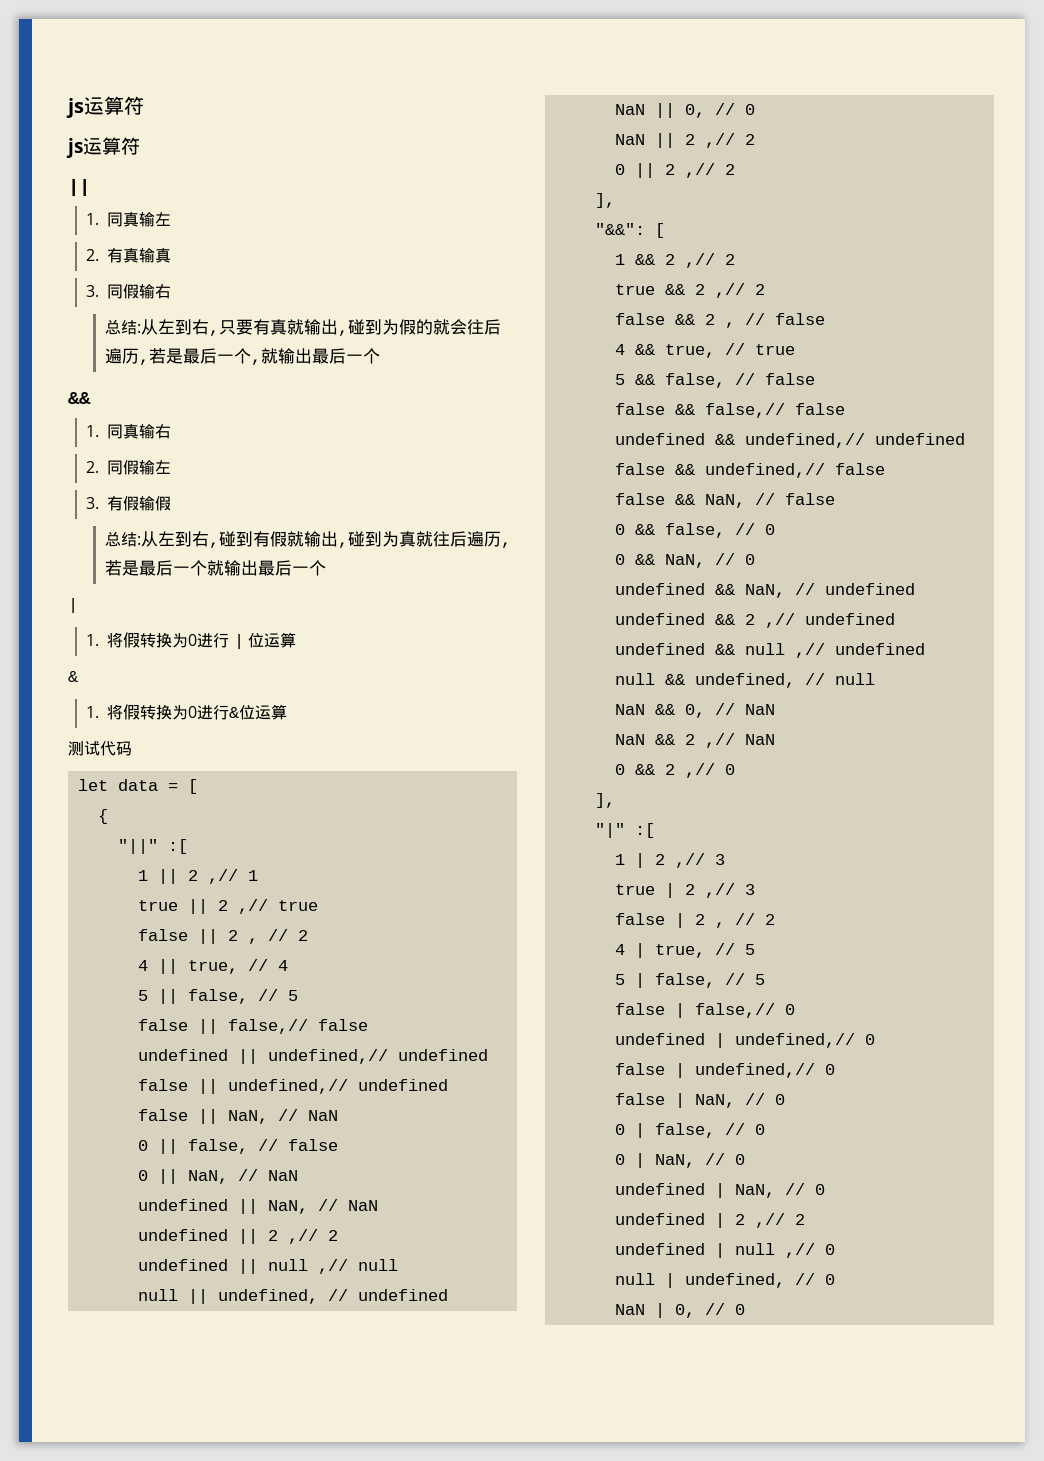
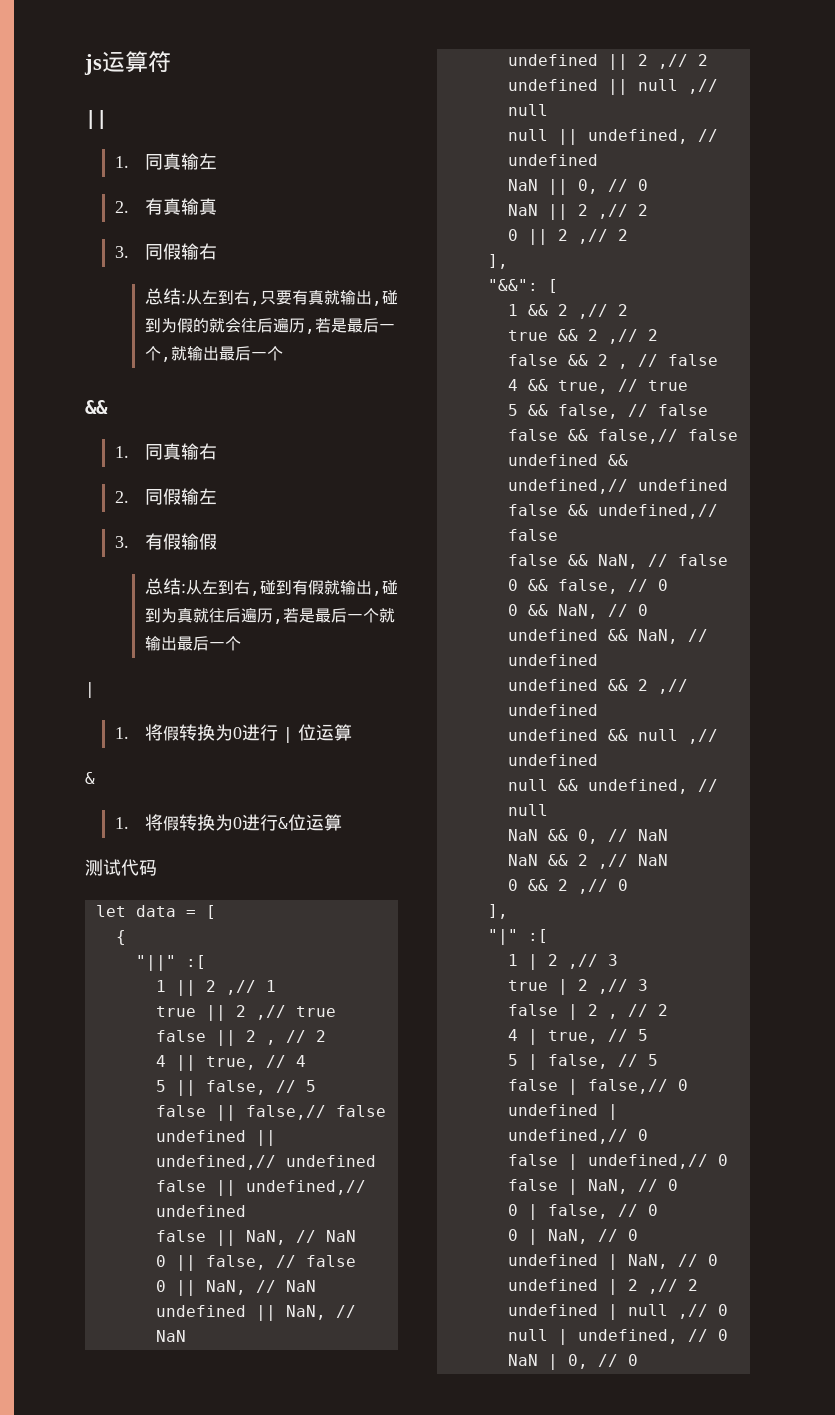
[66,96,144,118] [66,137,140,158] js运算符 // js运算符 -> [84,51,171,75] js运算符

